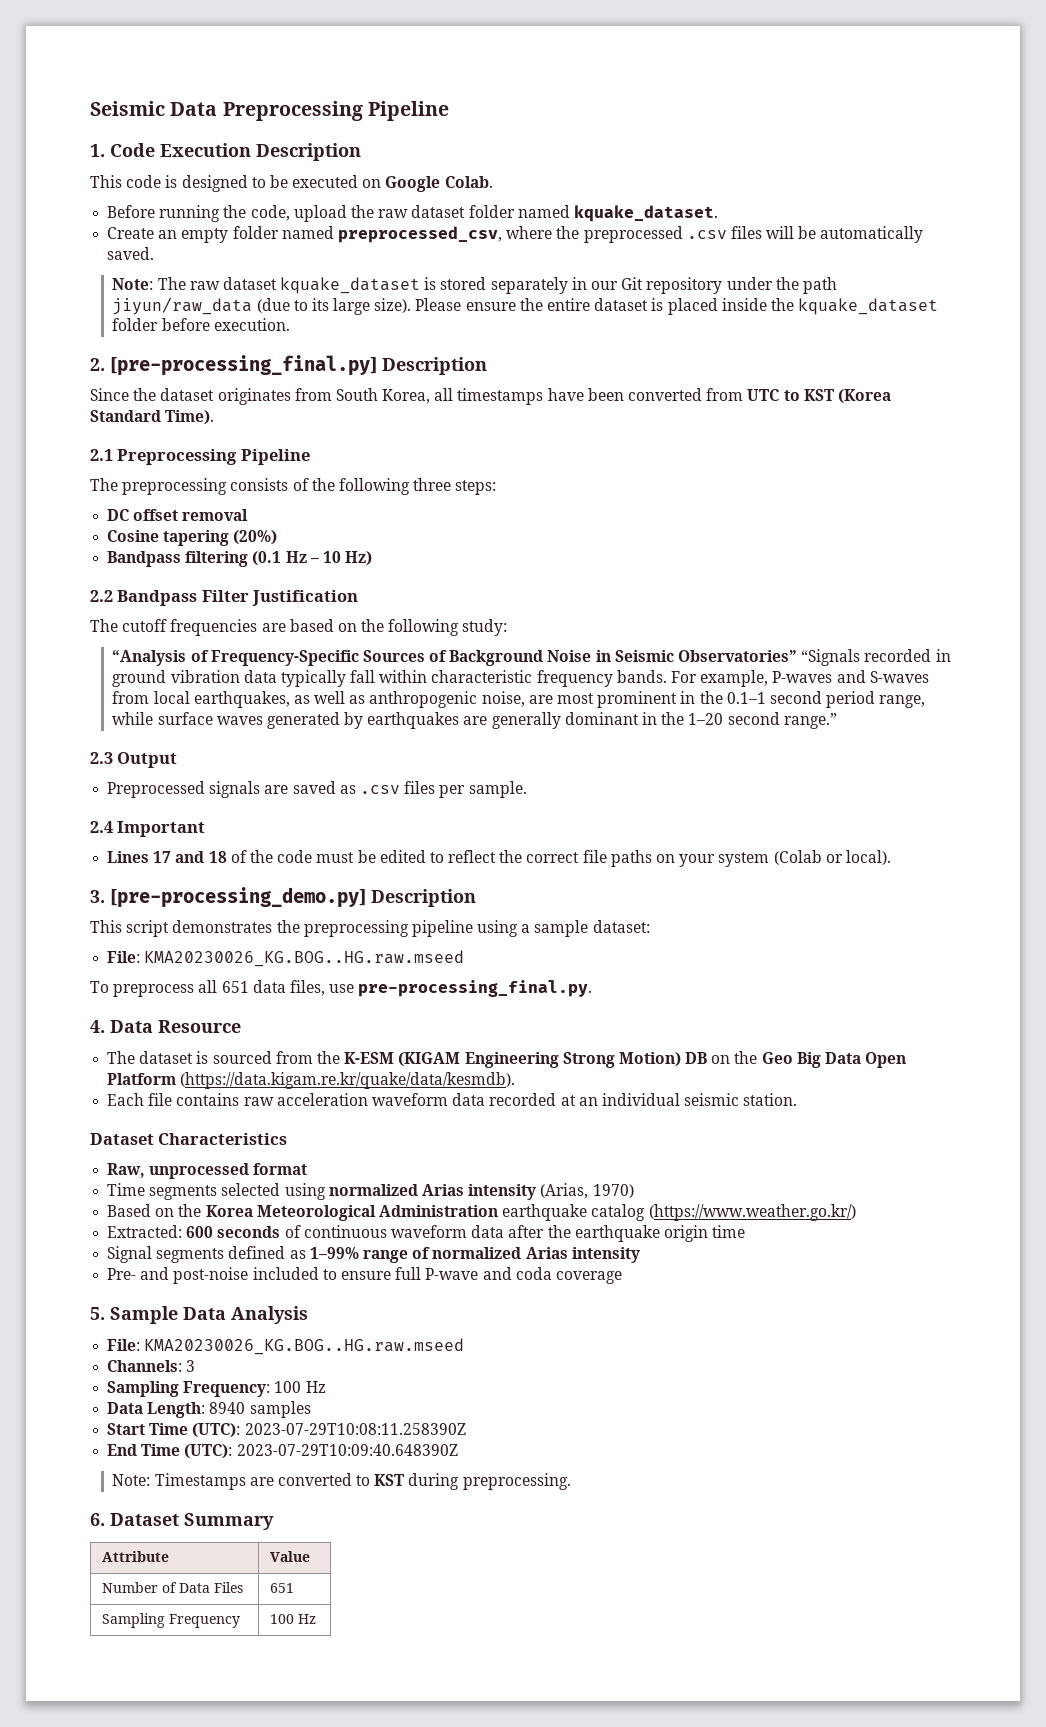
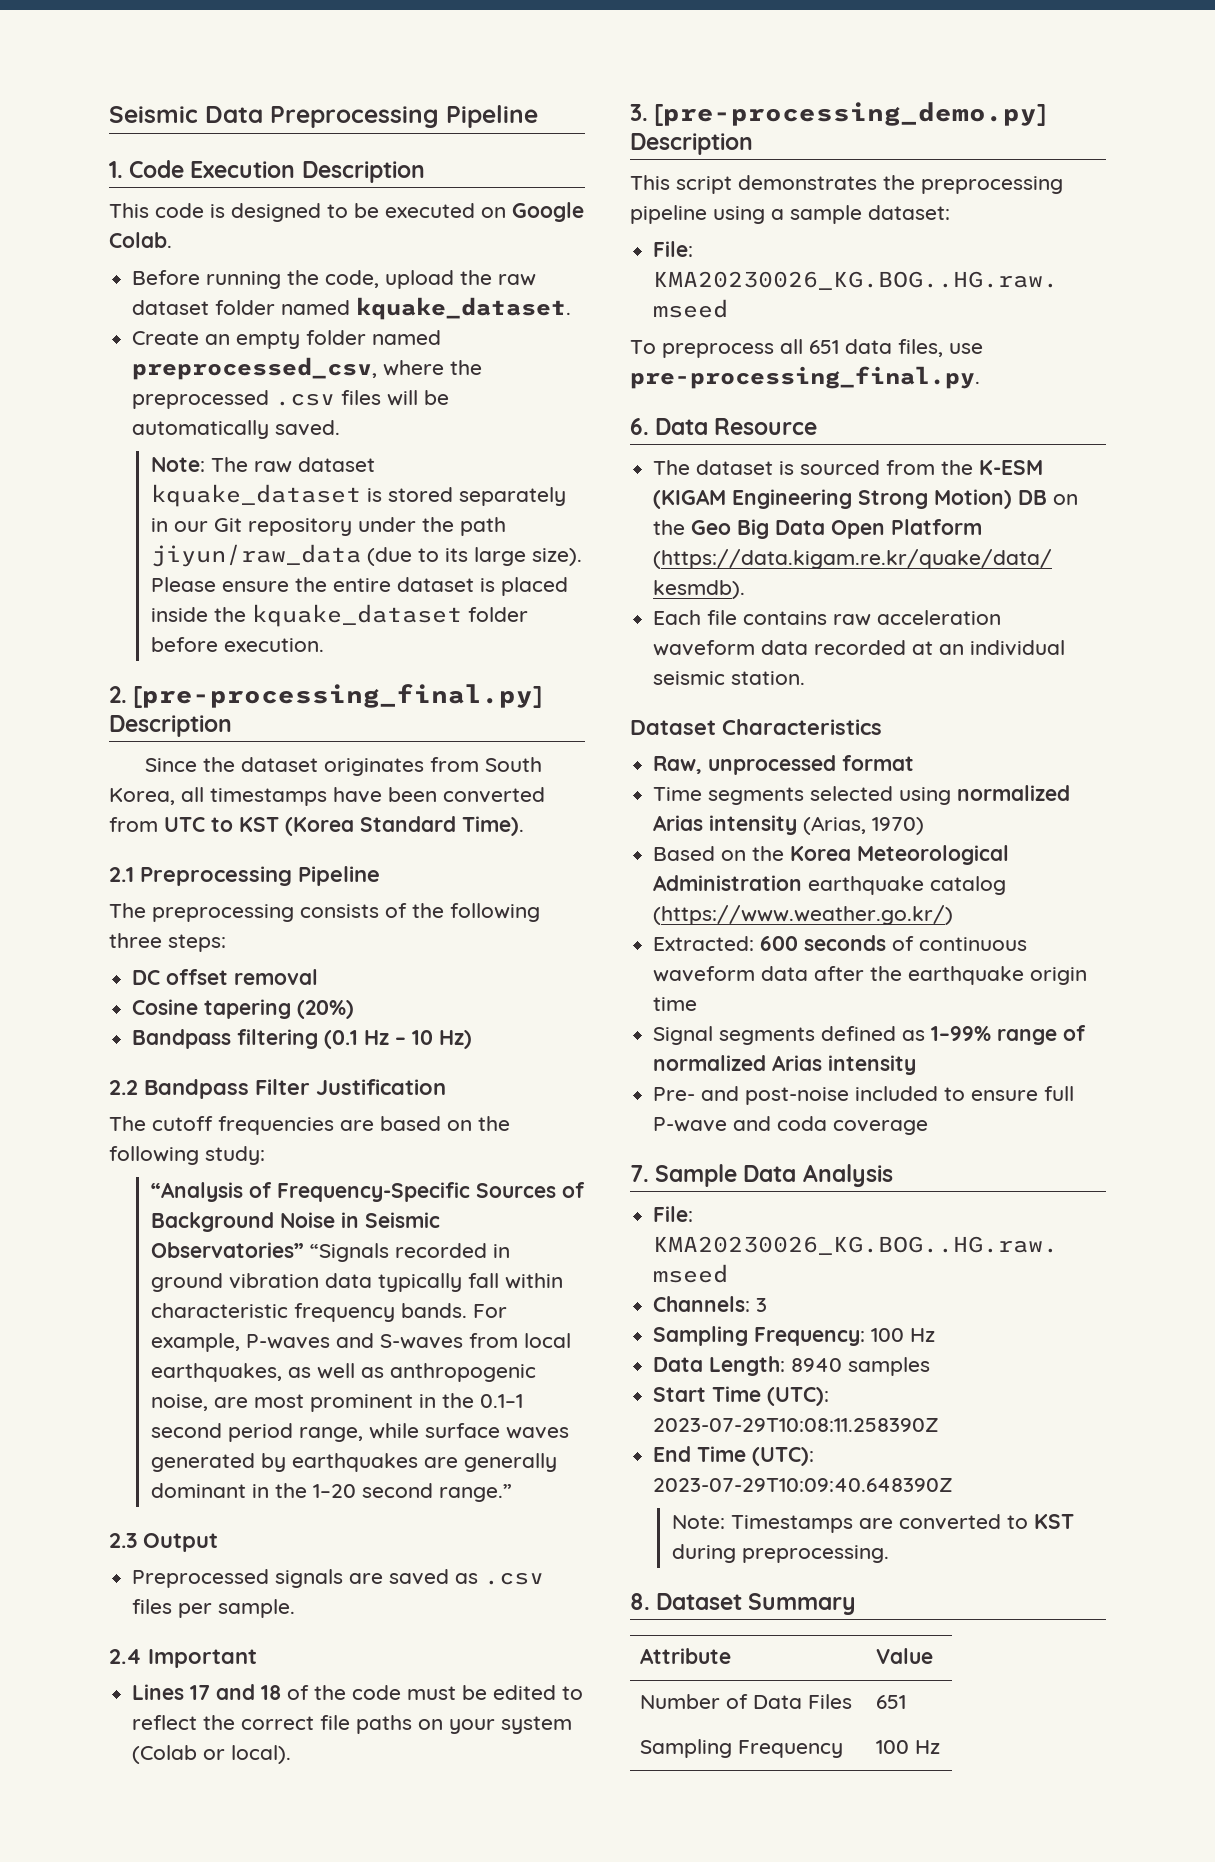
[90,1020,105,1033] 4. -> [630,418,649,435] 6.
[90,1307,105,1320] 5. -> [630,1165,649,1182] 7.
[90,1513,105,1526] 6. -> [630,1593,650,1610] 8.

